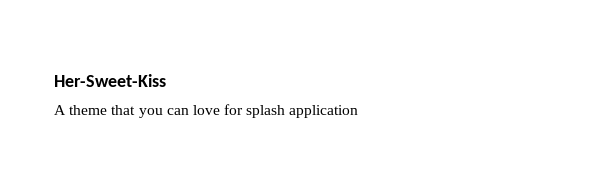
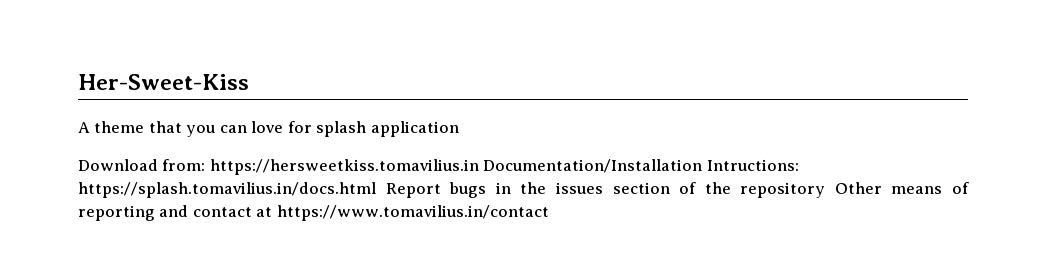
(359, 111) none -> [78,159,799,175] [78,182,969,198] [78,205,549,221] // Download from: https://hersweetkiss.tomavilius.in Documentation/Installation Intructions: https://splash.tomavilius.in/docs.html Report bugs in the issues section of the repository Other means of reporting and contact at https://www.tomavilius.in/contact

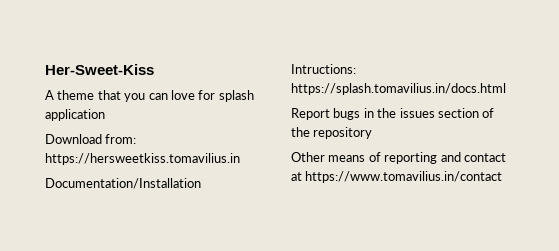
(479, 167) none -> (240, 159) //
(376, 190) none -> (506, 89) //
(826, 190) none -> (373, 133) //

